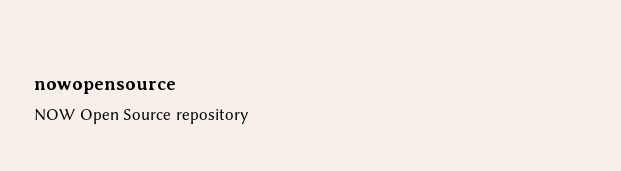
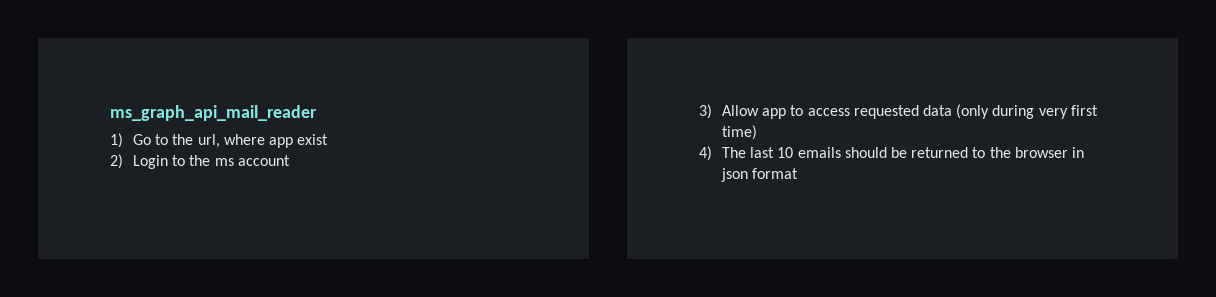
[34,81,176,94] [34,109,249,124] nowopensource // NOW Open Source repository -> [110,105,317,121] [110,133,329,148] [110,154,290,169] [699,104,1098,119] [722,125,758,140] [699,146,1084,161] [721,168,799,182] ms_graph_api_mail_reader // 1) Go to the url, where app exist // 2) Login to the ms account // 3) Allow app to access requested data (only during very first time) // 4) The last 10 emails should be returned to the browser in json format

